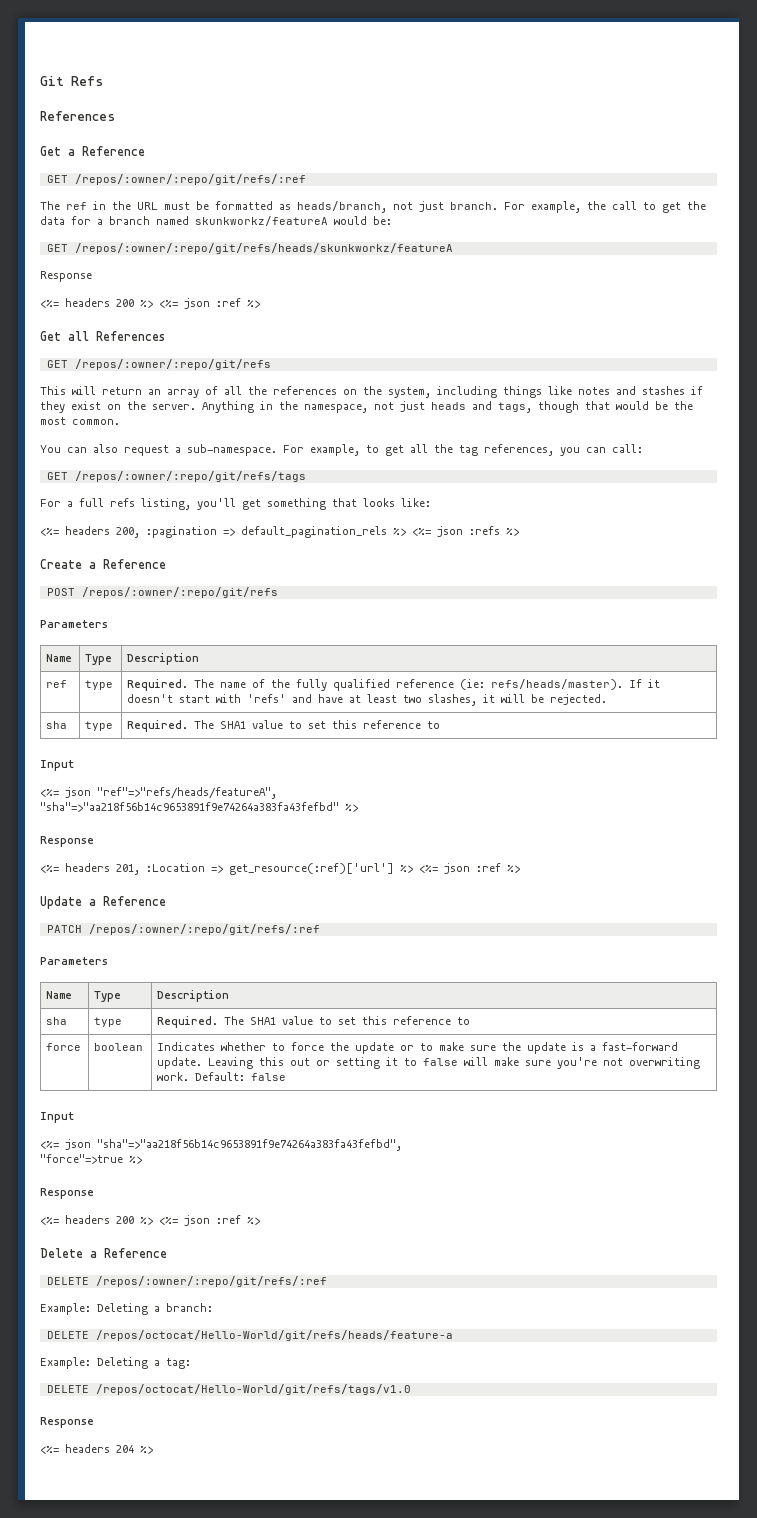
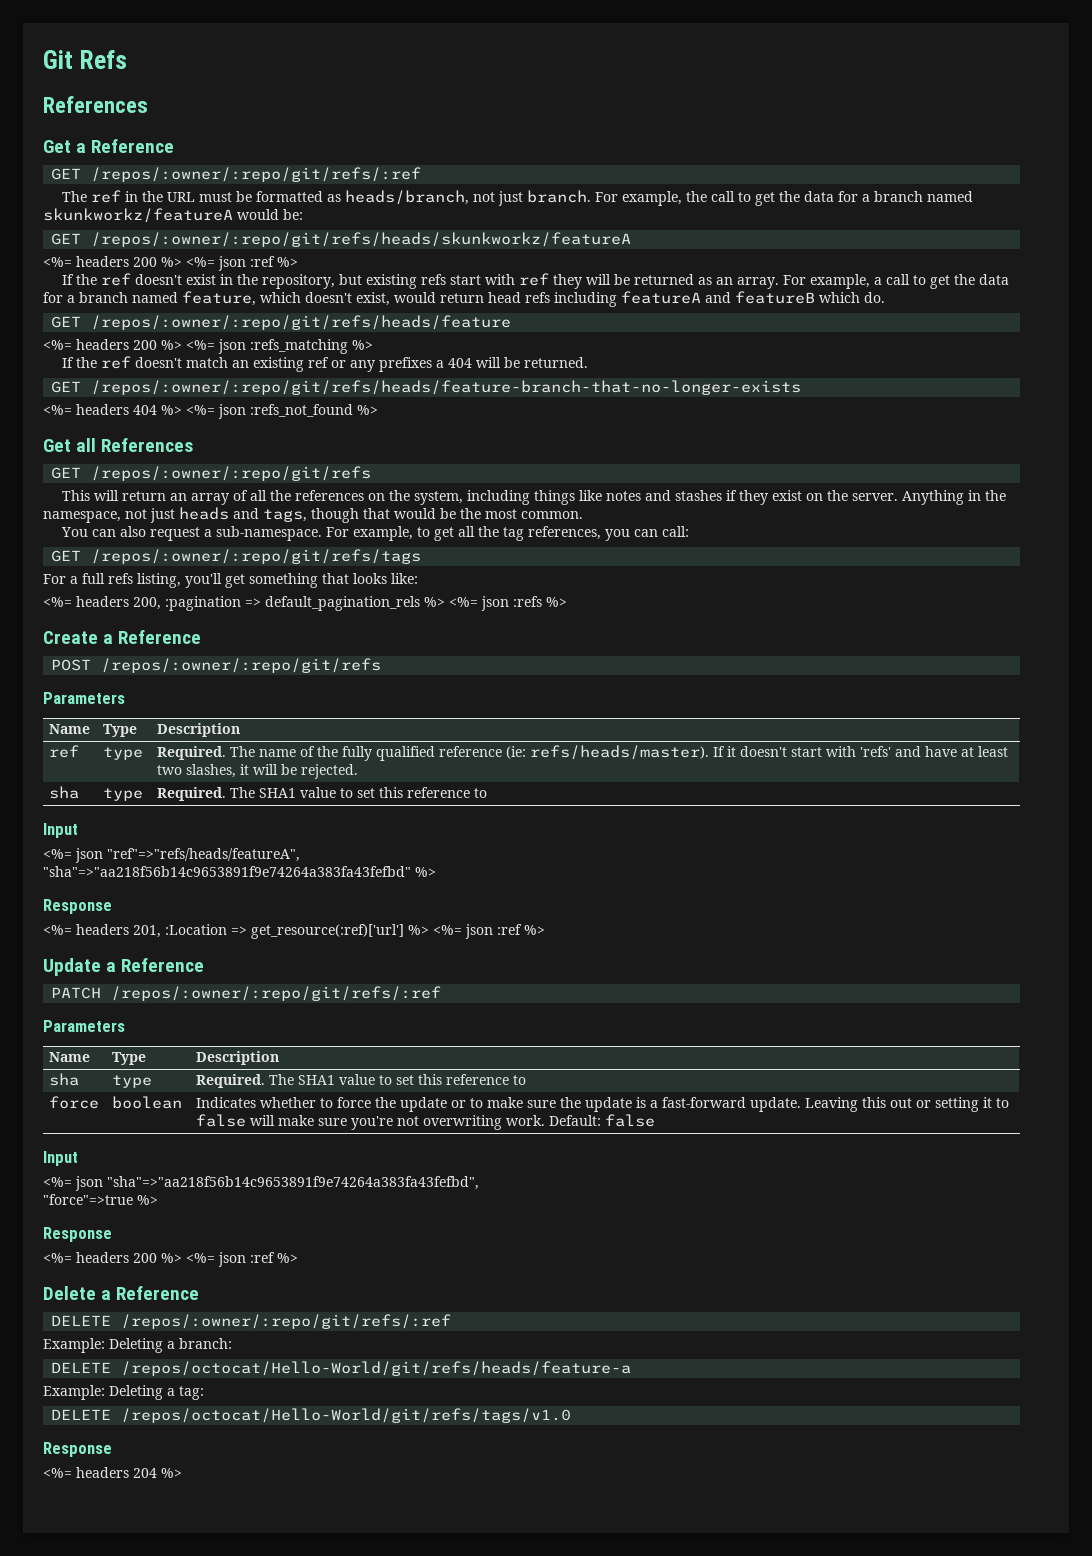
[40,271,92,282] [40,298,241,309] Response // <%= headers 200 %> <%= json :ref -> [43,256,298,271] [62,273,1010,289] [43,291,885,307] [51,315,512,330] [43,339,373,354] [62,356,589,372] [51,380,802,395] [43,404,353,419] <%= headers 200 %> <%= json :ref %> // If the ref doesn't exist in the repository, but existing refs start with ref they will be returned as an array. For example, a call to get the data for a branch named feature, which doesn't exist, would return head refs including featureA and featureB which do. // GET /repos/:owner/:repo/git/refs/heads/feature // <%= headers 200 %> <%= json :refs_matching %> // If the ref doesn't match an existing ref or any prefixes a 404 will be returned. // GET /repos/:owner/:repo/git/refs/heads/feature-branch-that-no-longer-exists // <%= headers 404 %> <%= json :refs_not_found

